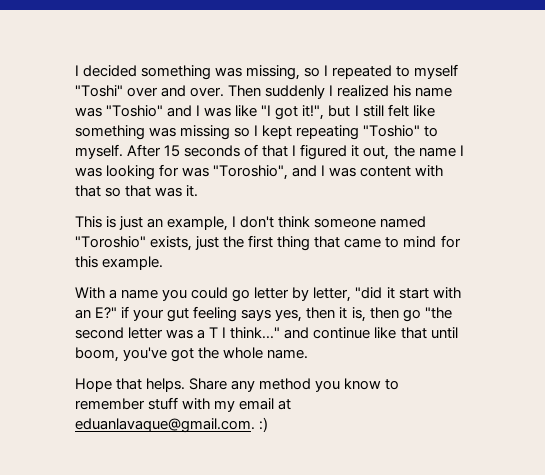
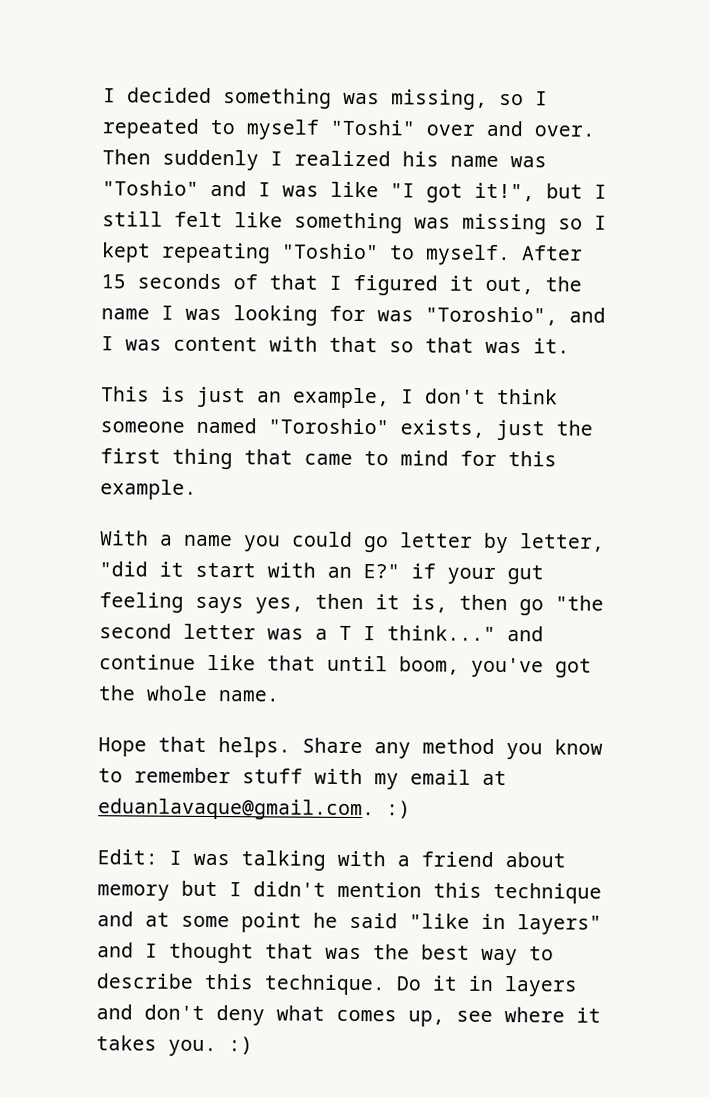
(269, 424) none -> [97,849,566,871] [97,880,602,904] [97,911,602,935] [97,942,554,966] [96,973,578,997] [96,1004,601,1027] [96,1035,253,1057] // Edit: I was talking with a friend about memory but I didn't mention this technique and at some point he said "like in layers" and I thought that was the best way to describe this technique. Do it in layers and don't deny what comes up, see where it takes you. :)

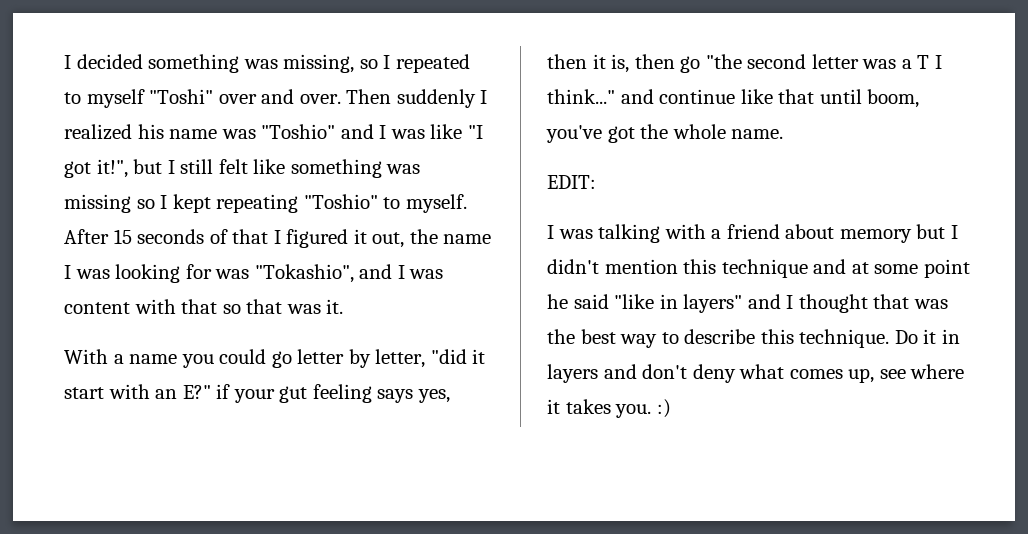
[425,306,558,326] "Toroshio", -> [254,264,354,283] "Tokashio",
[101,386,558,409] [100,417,593,441] [100,448,557,470] [100,479,197,500] // This is just an example, I don't think someone named "Toroshio" exists, just the first thing that came to mind for this example. -> (344, 306) none
[98,736,603,760] [98,767,507,790] [98,798,411,821] [97,849,158,865] Hope that helps. Share any method you know to remember stuff with my email at eduanlavaque@gmail.com. :) // Edit: -> [547,175,596,189] EDIT: //

